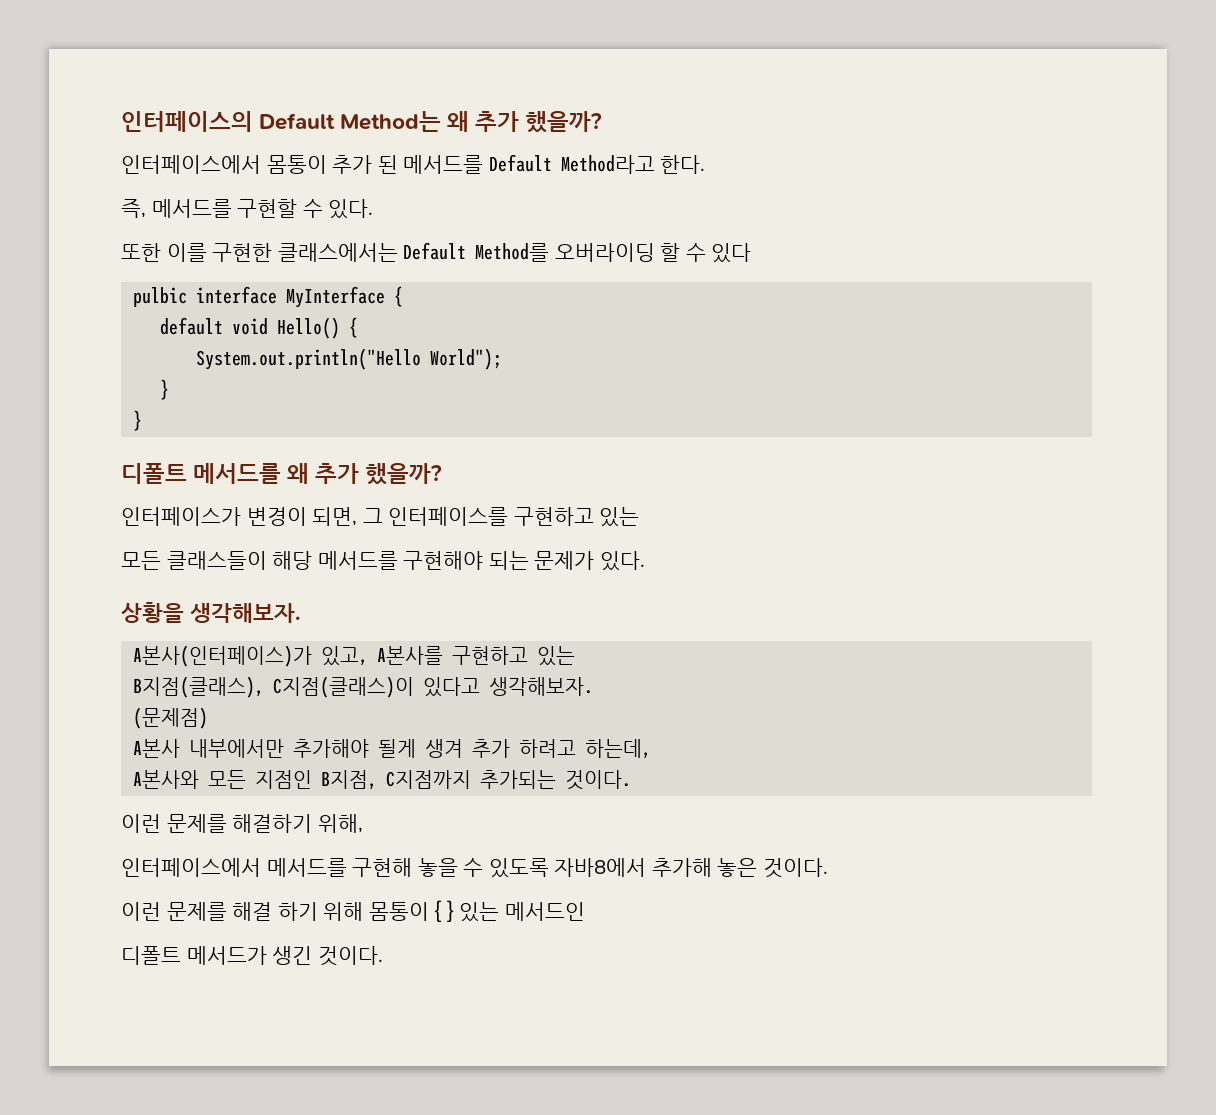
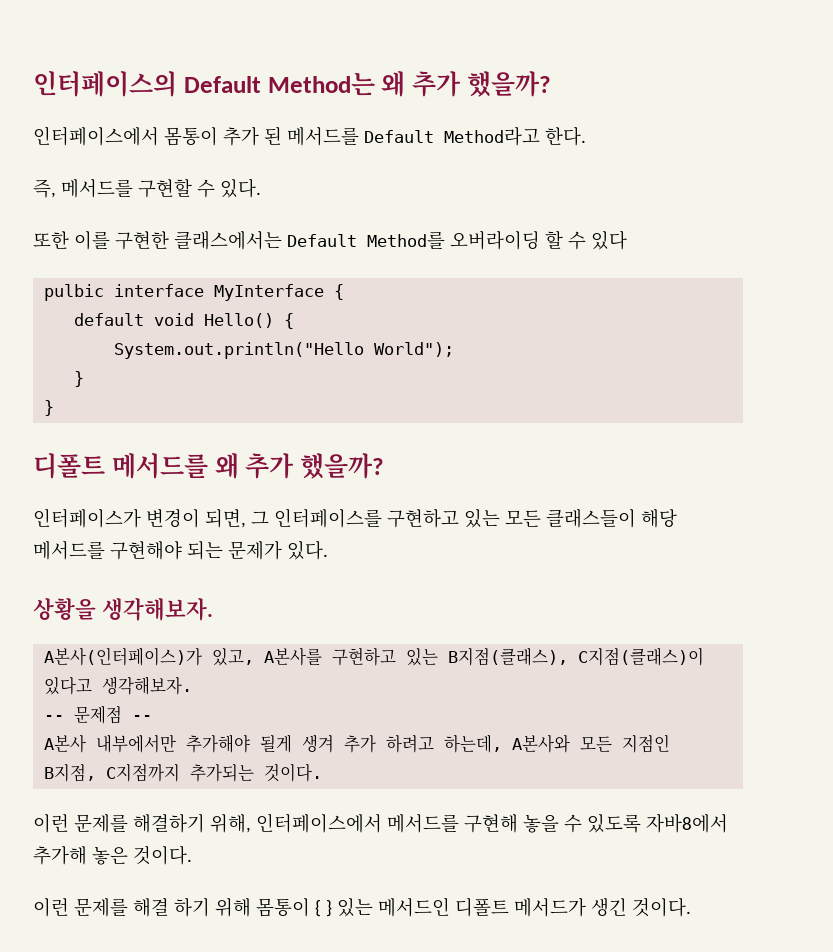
(640, 517) // -> (500, 518) none
(576, 656) // -> (439, 657) none
[133,707,209,729] (문제점) -> [44,705,153,724] -- 문제점 --
(652, 749) // -> (503, 744) none
(363, 823) // -> (251, 823) none
(585, 911) // -> (450, 907) none

